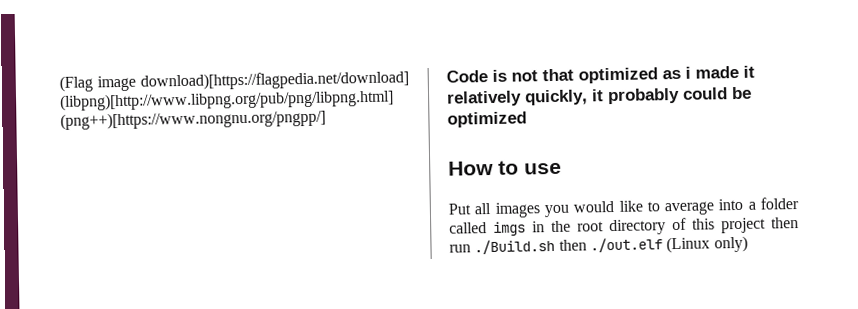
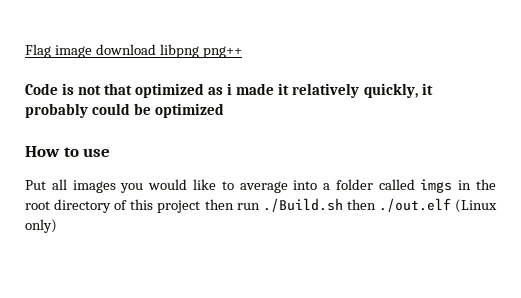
[59,70,409,92] [59,89,394,130] (Flag image download)[https://flagpedia.net/download] (libpng)[http://www.libpng.org/pub/png/libpng.html] (png++)[https://www.nongnu.org/pngpp/] -> [25,44,242,58] Flag image download libpng png++

